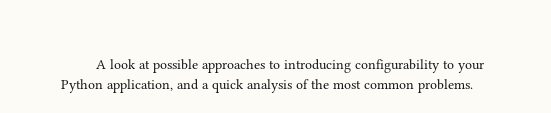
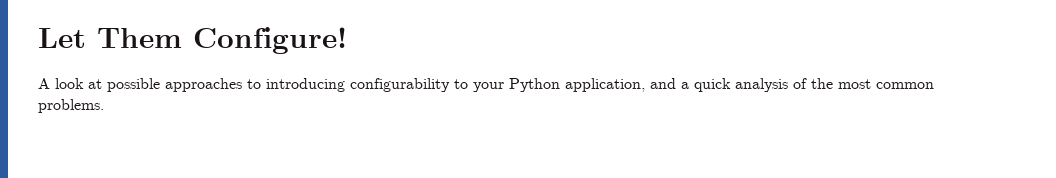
(95, 64) none -> [38,27,347,54] Let Them Configure! //

